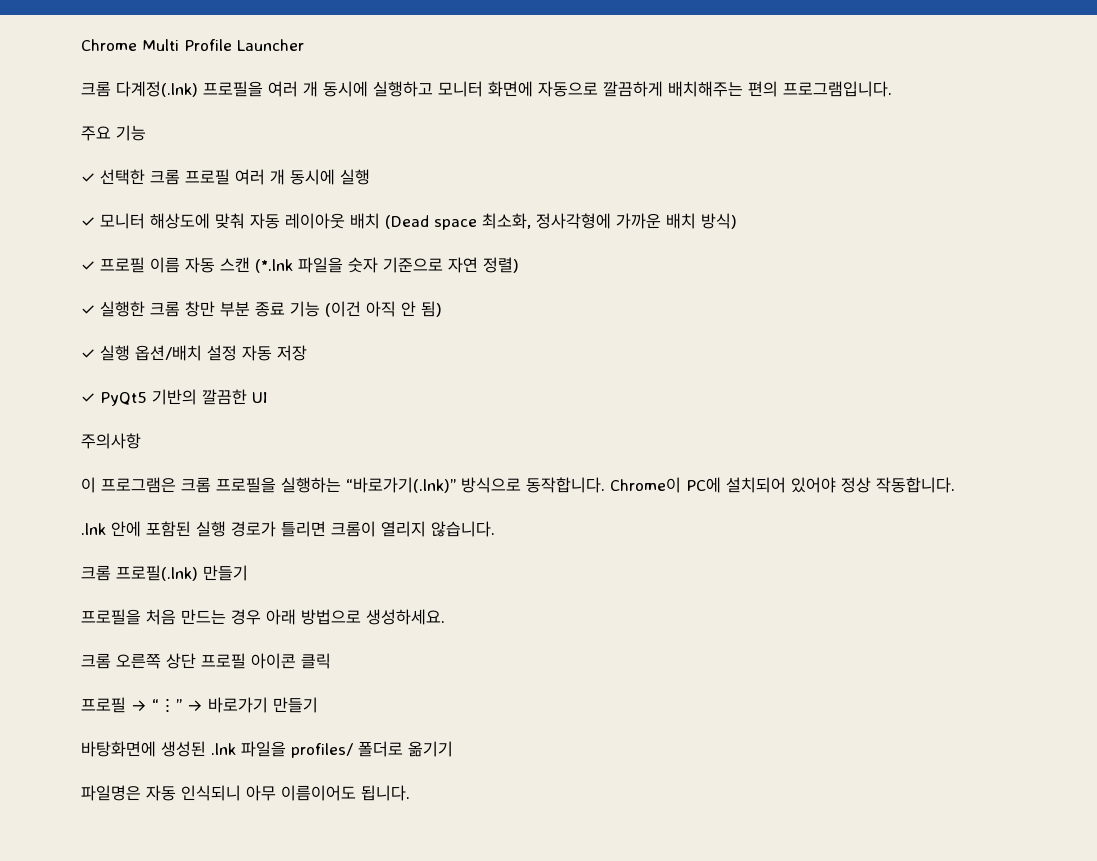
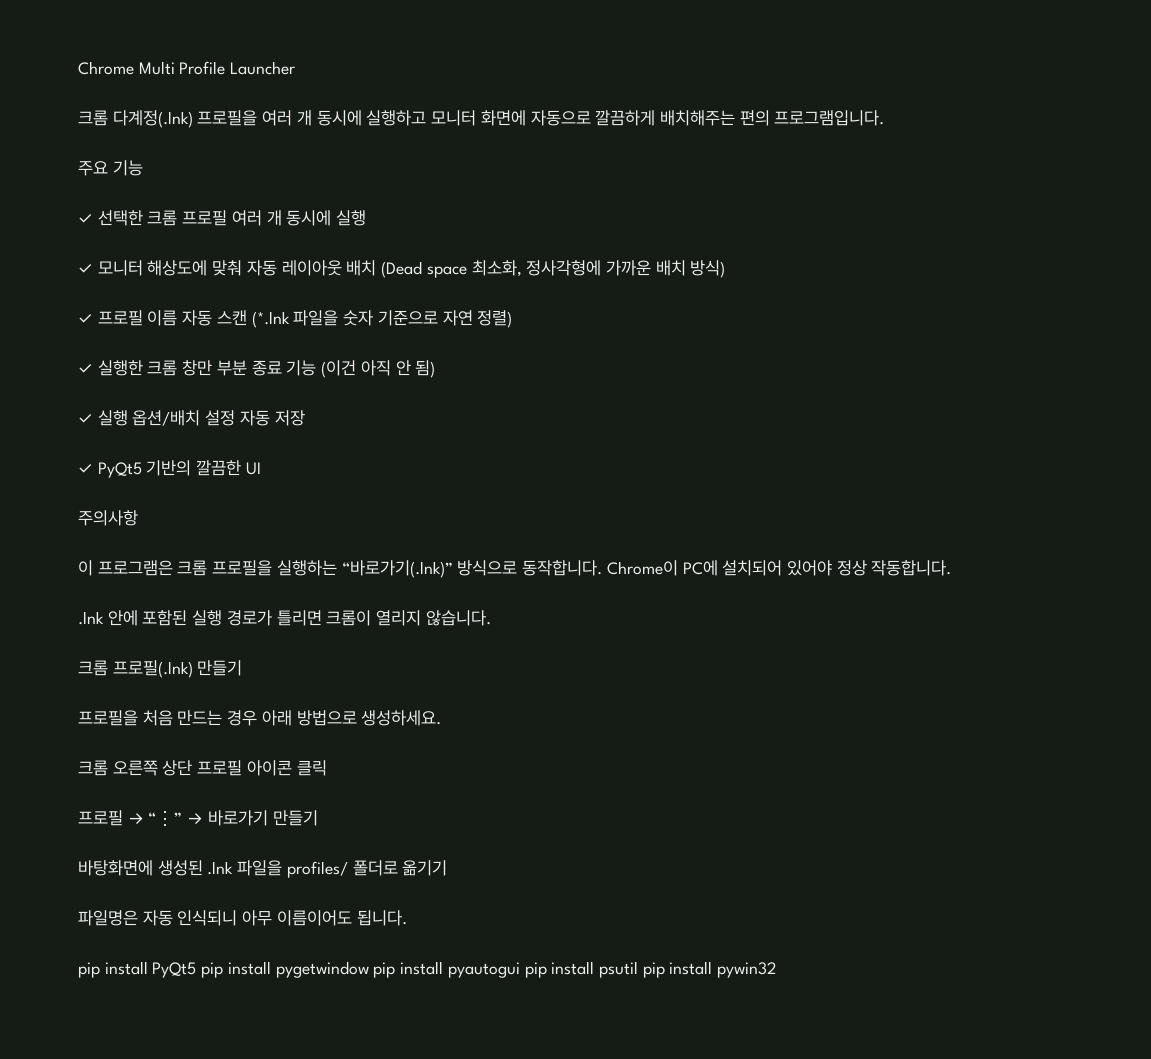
(410, 793) none -> [78,961,777,978] // pip install PyQt5 pip install pygetwindow pip install pyautogui pip install psutil pip install pywin32

